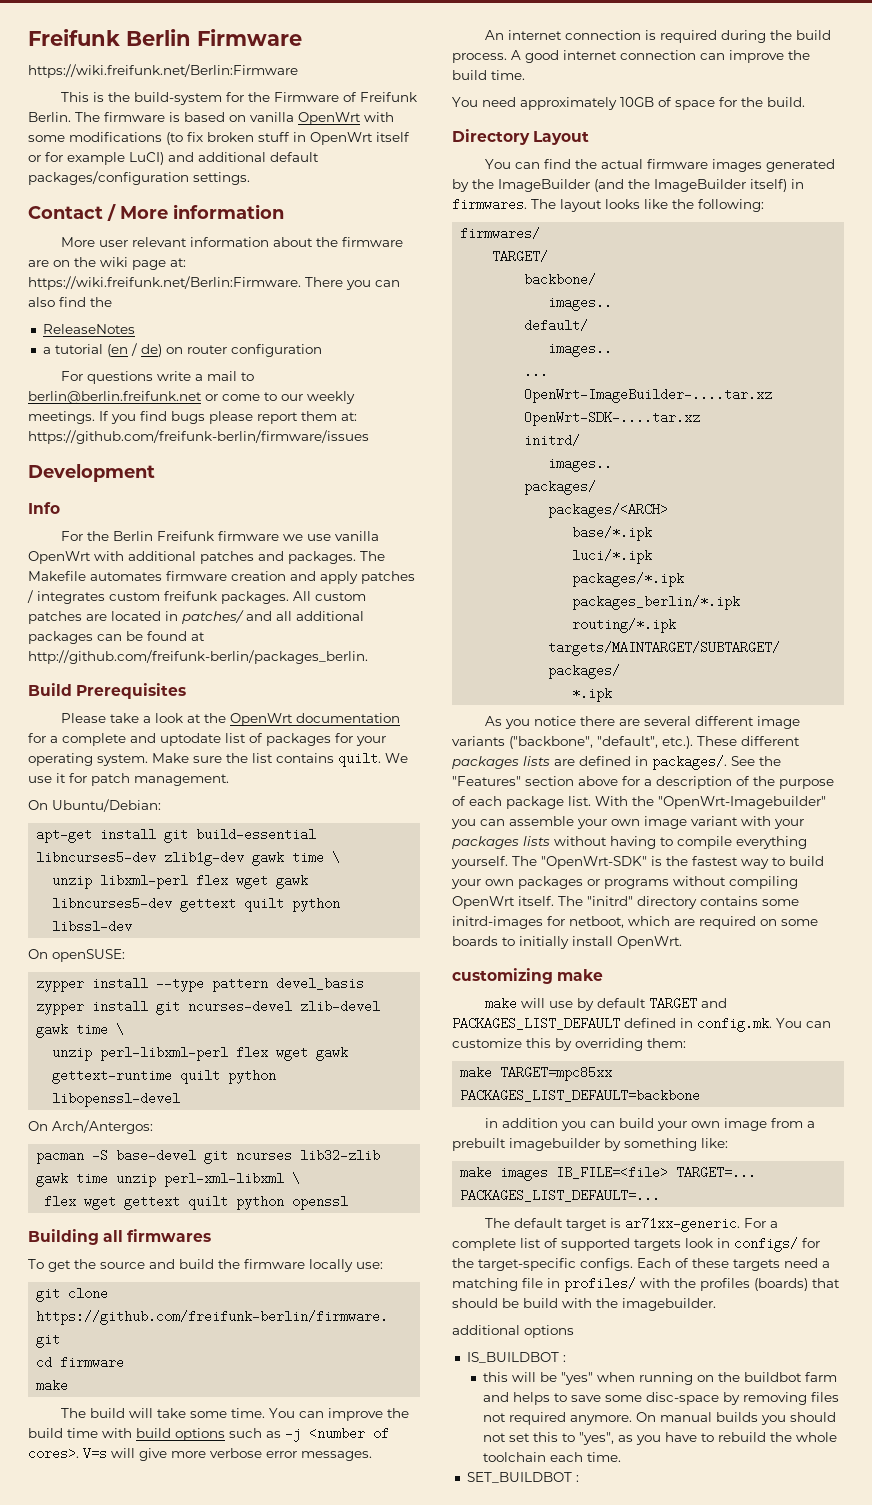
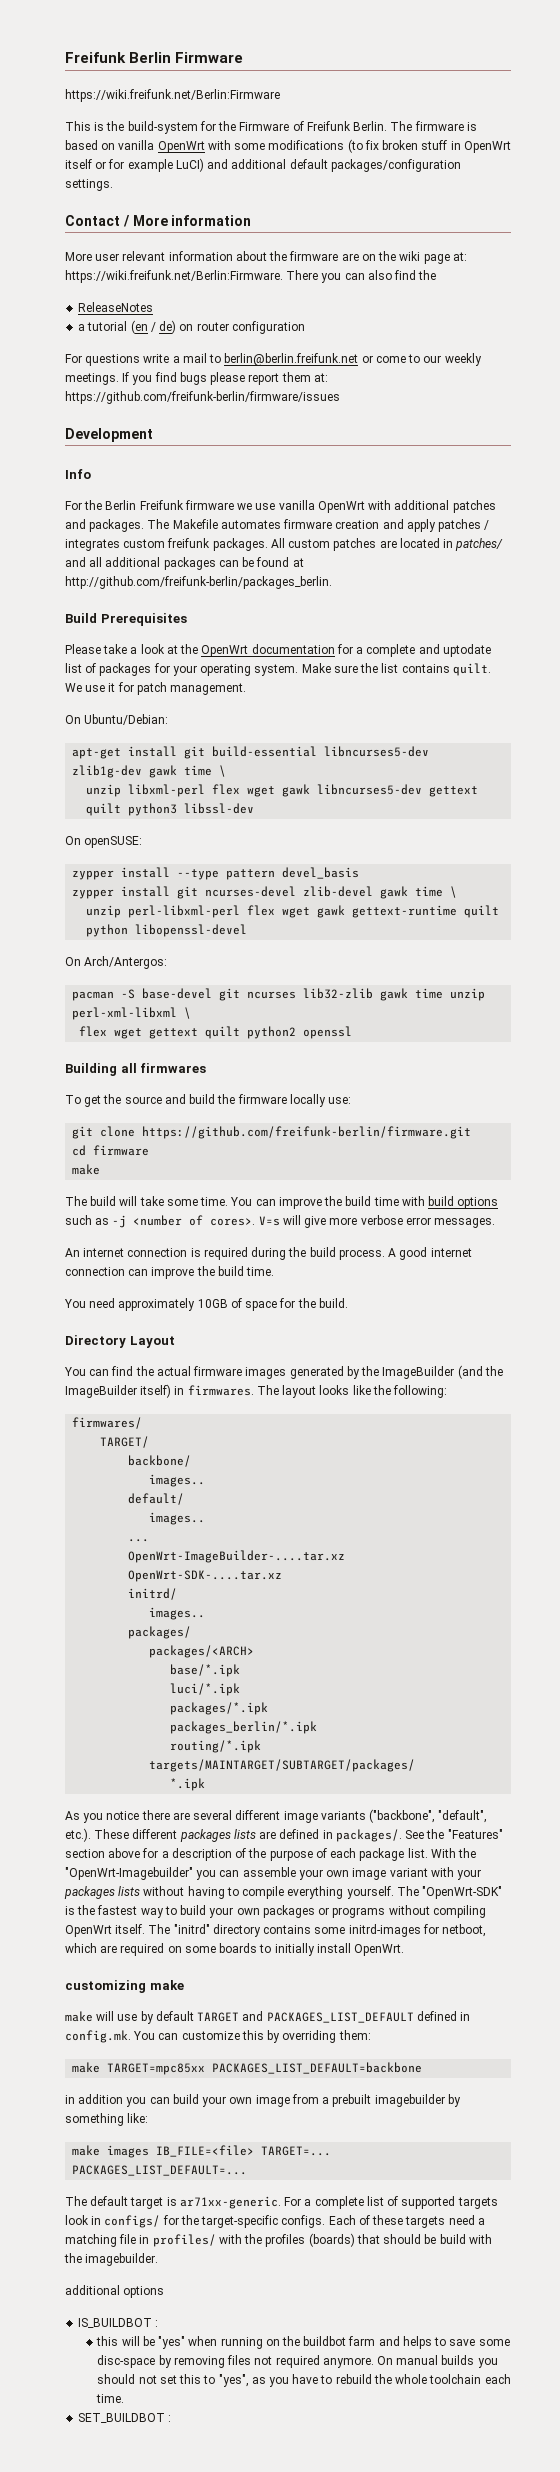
[292,898,341,912] python -> [128,803,178,816] python3
[236,1196,285,1210] python -> [247,1026,297,1039] python2

